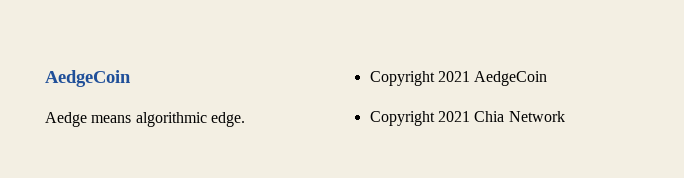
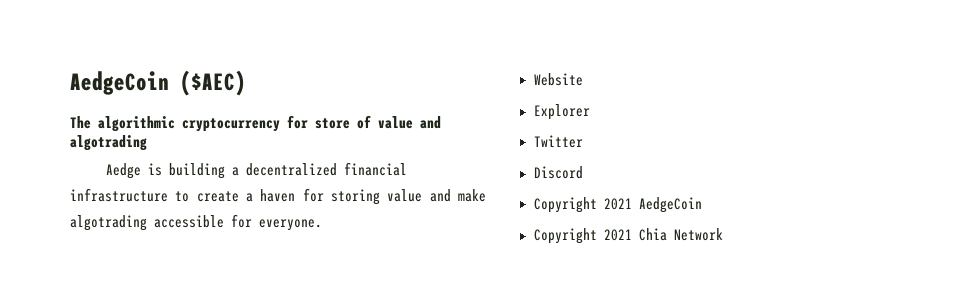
[45,70,131,87] [45,112,245,127] AedgeCoin // Aedge means algorithmic edge. -> [70,70,246,96] [70,115,441,132] [70,135,147,151] [106,162,408,179] [70,188,486,205] [70,214,322,231] [533,73,583,86] [533,104,590,120] [533,135,583,148] [533,166,583,179] AedgeCoin ($AEC) // The algorithmic cryptocurrency for store of value and algotrading // Aedge is building a decentralized financial infrastructure to create a haven for storing value and make algotrading accessible for everyone. // Website // Explorer // Twitter // Discord

